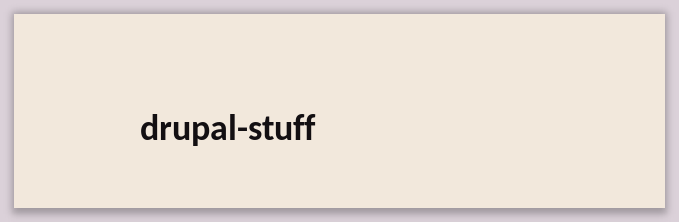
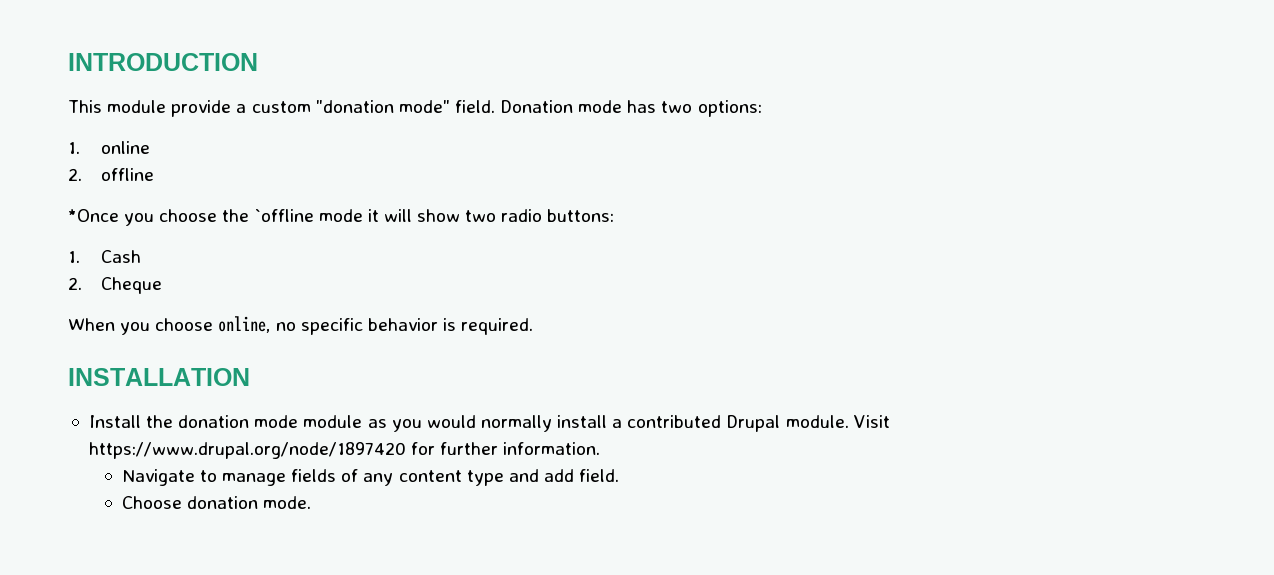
[140,114,316,146] drupal-stuff -> [68,53,258,71] [68,100,762,117] [68,141,150,154] [68,168,154,181] [68,209,615,226] [68,250,141,263] [68,277,162,294] [68,316,534,335] [68,368,250,386] [88,415,890,432] [88,442,601,459] [121,469,620,486] [121,496,312,509] INTRODUCTION // This module provide a custom "donation mode" field. Donation mode has two options: // 1. online // 2. offline // *Once you choose the `offline mode it will show two radio buttons: // 1. Cash // 2. Cheque // When you choose online, no specific behavior is required. // INSTALLATION // Install the donation mode module as you would normally install a contributed Drupal module. Visit https://www.drupal.org/node/1897420 for further information. // Navigate to manage fields of any content type and add field. // Choose donation mode.

